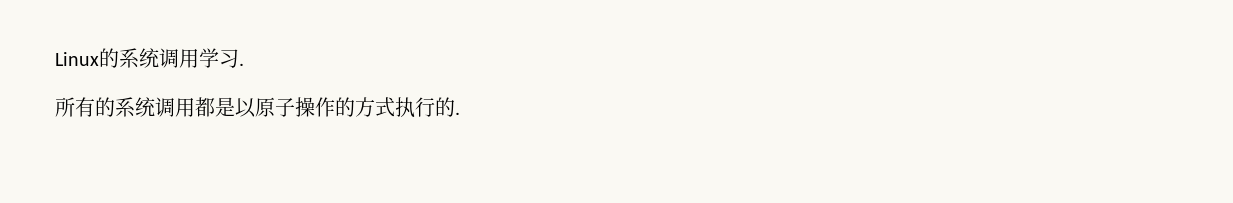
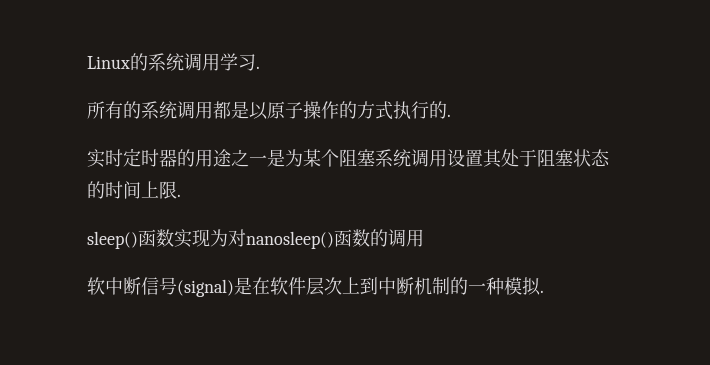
(460, 113) none -> [87,148,610,168] [87,181,181,199] [87,229,424,249] [87,277,544,297] // 实时定时器的用途之一是为某个阻塞系统调用设置其处于阻塞状态的时间上限. // sleep()函数实现为对nanosleep()函数的调用 // 软中断信号(signal)是在软件层次上到中断机制的一种模拟.

